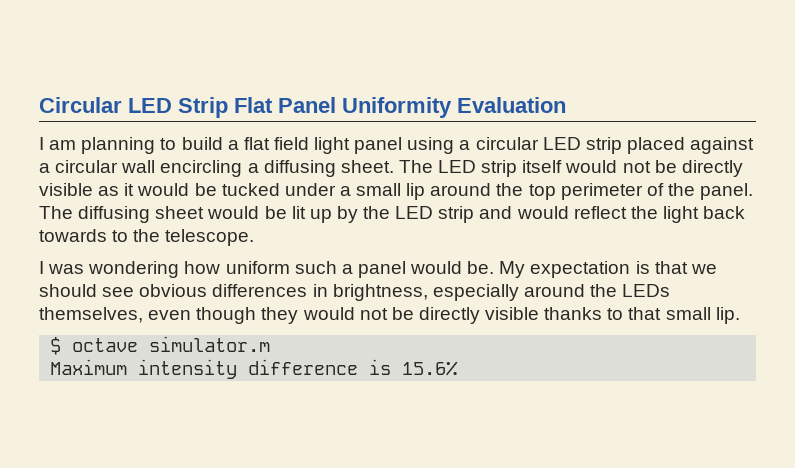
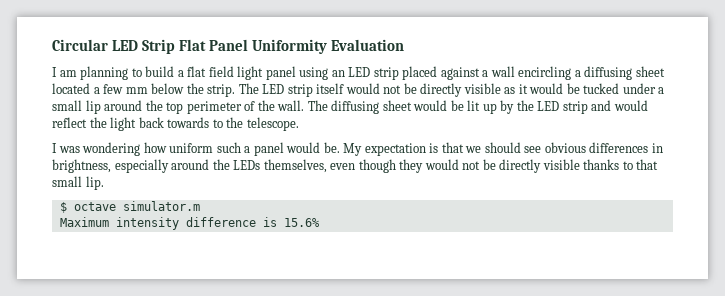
[459,137,539,150] a circular -> [331,70,345,77] an
[55,160,119,173] circular -> (489, 73) none
[340,160,394,173] sheet. -> [635,66,665,77] [52,83,236,97] sheet located a few mm below the strip.
[700,183,754,200] panel. -> [277,100,305,111] wall.

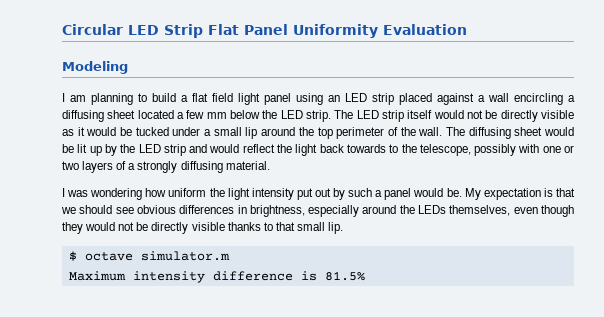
(405, 45) none -> [62,61,128,74] // Modeling
(204, 88) none -> [280,110,303,119] LED
[246,117,299,131] telescope. -> [419,144,575,156] [62,161,270,173] telescope, possibly with one or two layers of a strongly diffusing material.
(214, 148) none -> [209,188,346,200] the light intensity put out by
[283,218,320,227] 15.6% -> [324,271,365,281] 81.5%

